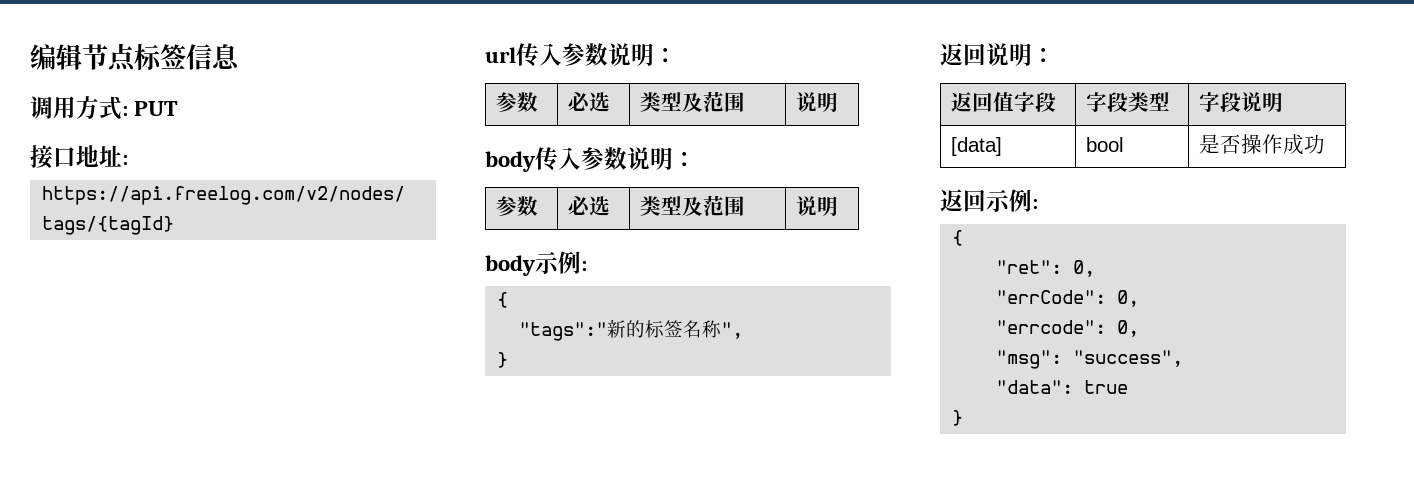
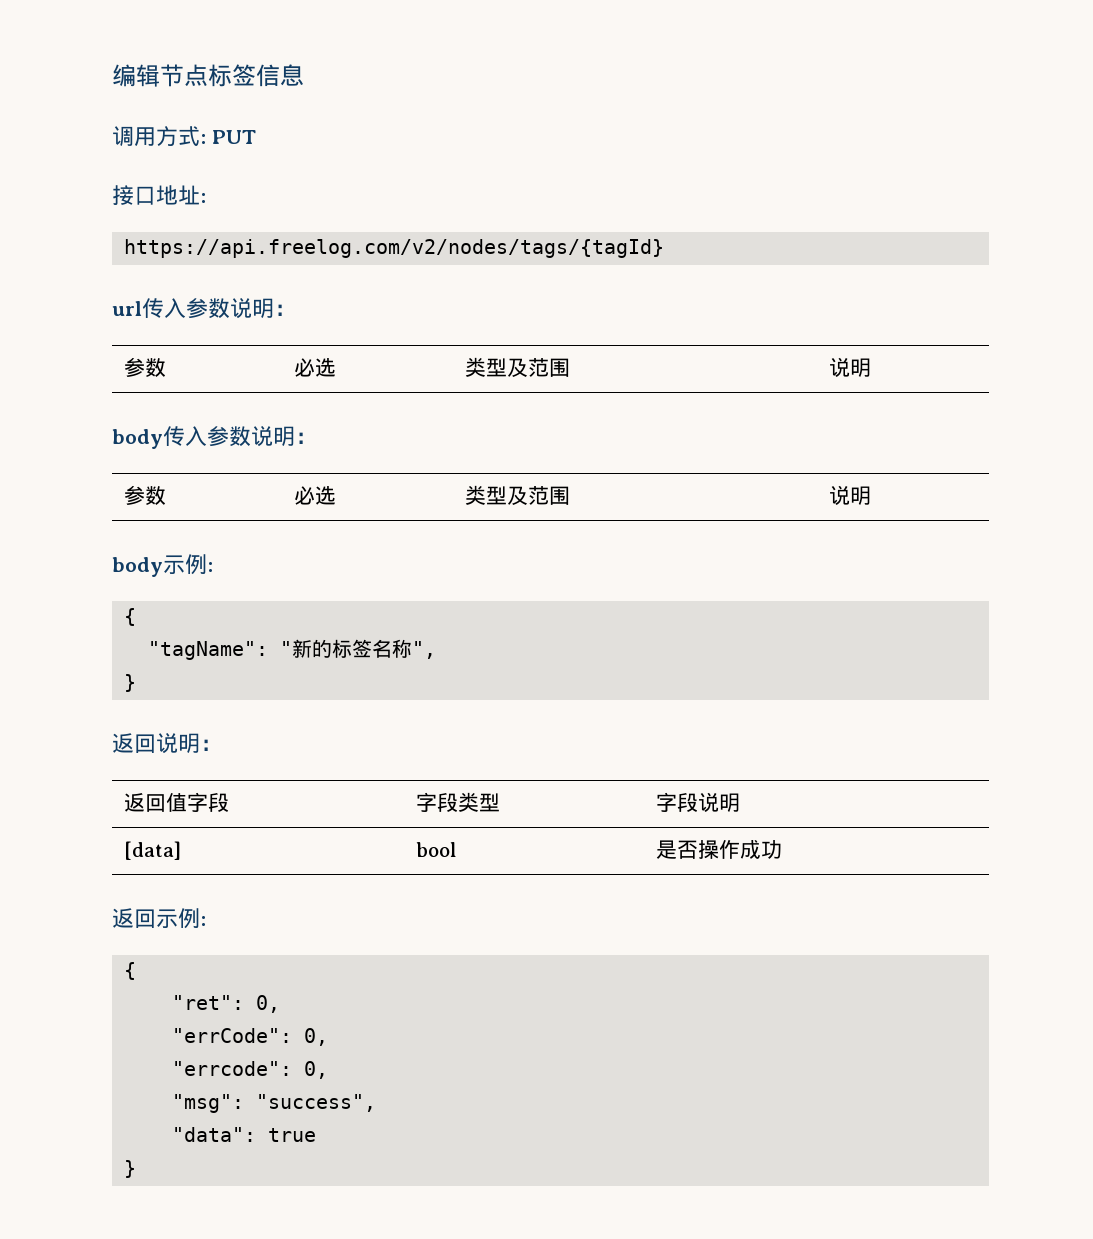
[519,322,608,341] "tags":" -> [148,641,293,660] "tagName": "

